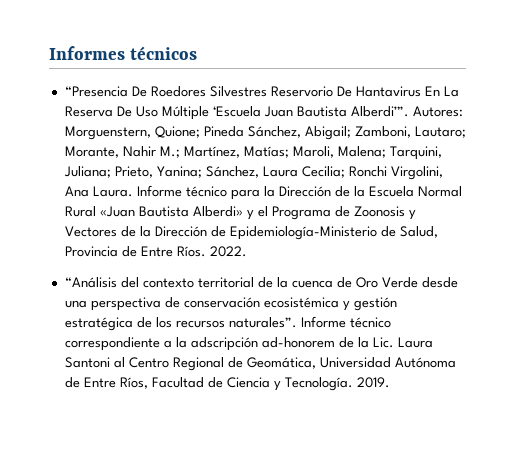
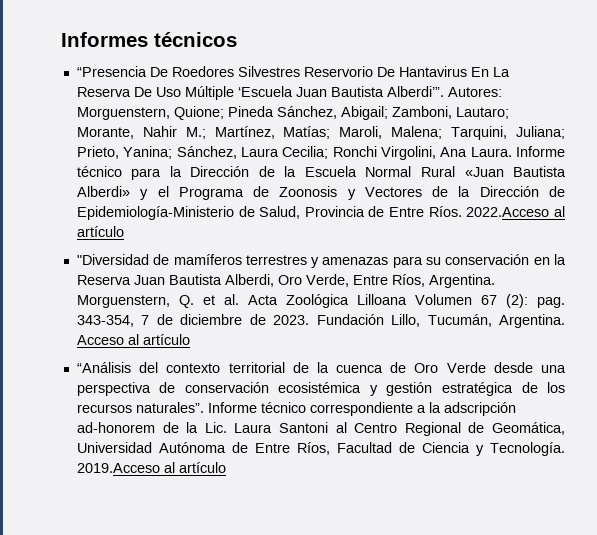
[209,246,247,257] 2022. -> [466,206,566,217] [76,226,124,237] [76,254,566,268] [76,274,495,288] [76,294,565,308] [76,314,565,328] [76,334,190,345] 2022.Acceso al artículo // "Diversidad de mamíferos terrestres y amenazas para su conservación en la Reserva Juan Bautista Alberdi, Oro Verde, Entre Ríos, Argentina. Morguenstern, Q. et al. Acta Zoológica Lilloana Volumen 67 (2): pag. 343-354, 7 de diciembre de 2023. Fundación Lillo, Tucumán, Argentina. Acceso al artículo
[356,377,390,388] 2019. -> [76,462,226,473] 2019.Acceso al artículo

